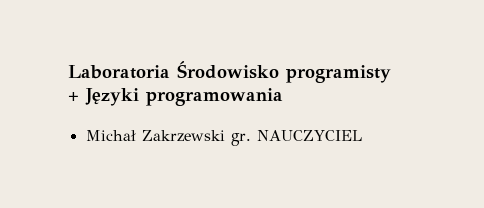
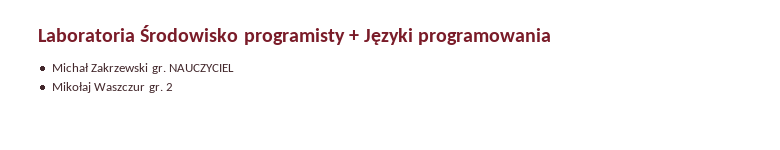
(362, 135) none -> [51,82,173,93] // Mikołaj Waszczur gr. 2

